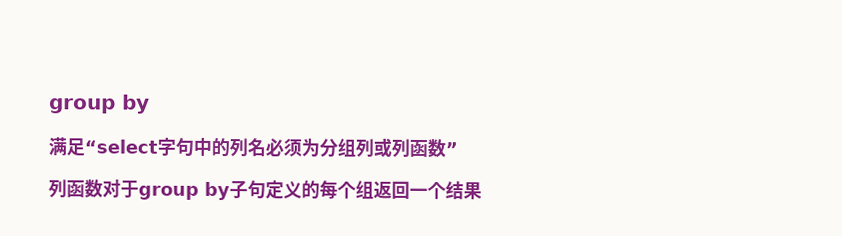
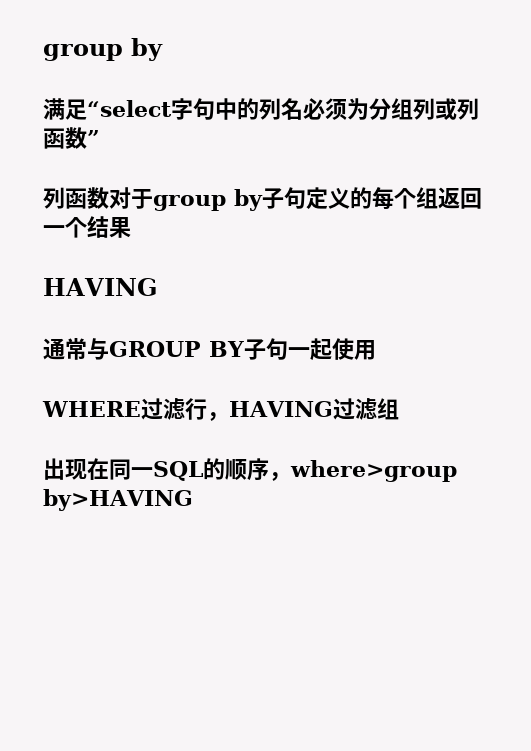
(482, 191) none -> [43,278,158,296] [43,338,376,361] [42,398,399,421] [43,458,457,482] [43,489,193,511] // HAVING // 通常与GROUP BY子句一起使用 // WHERE过滤行，HAVING过滤组 // 出现在同一SQL的顺序，where>group by>HAVING

